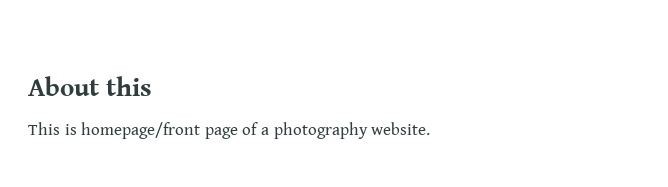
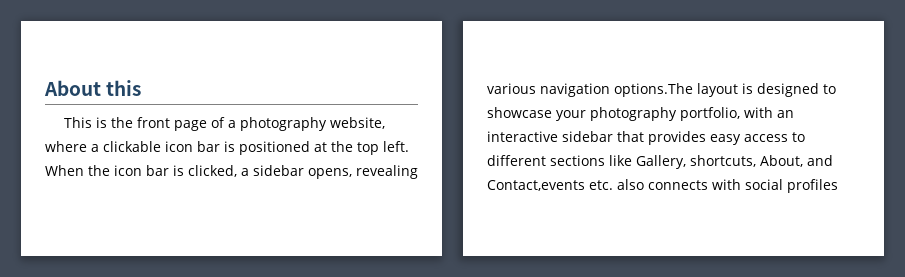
[81,122,201,139] homepage/front -> [111,117,171,128] the front
[371,122,431,135] website. -> [330,117,386,129] [45,141,409,155] [45,165,418,179] [487,83,836,97] [487,107,794,121] [487,131,805,145] [487,155,833,169] [487,179,838,193] website, where a clickable icon bar is positioned at the top left. When the icon bar is clicked, a sidebar opens, revealing various navigation options.The layout is designed to showcase your photography portfolio, with an interactive sidebar that provides easy access to different sections like Gallery, shortcuts, About, and Contact,events etc. also connects with social profiles

